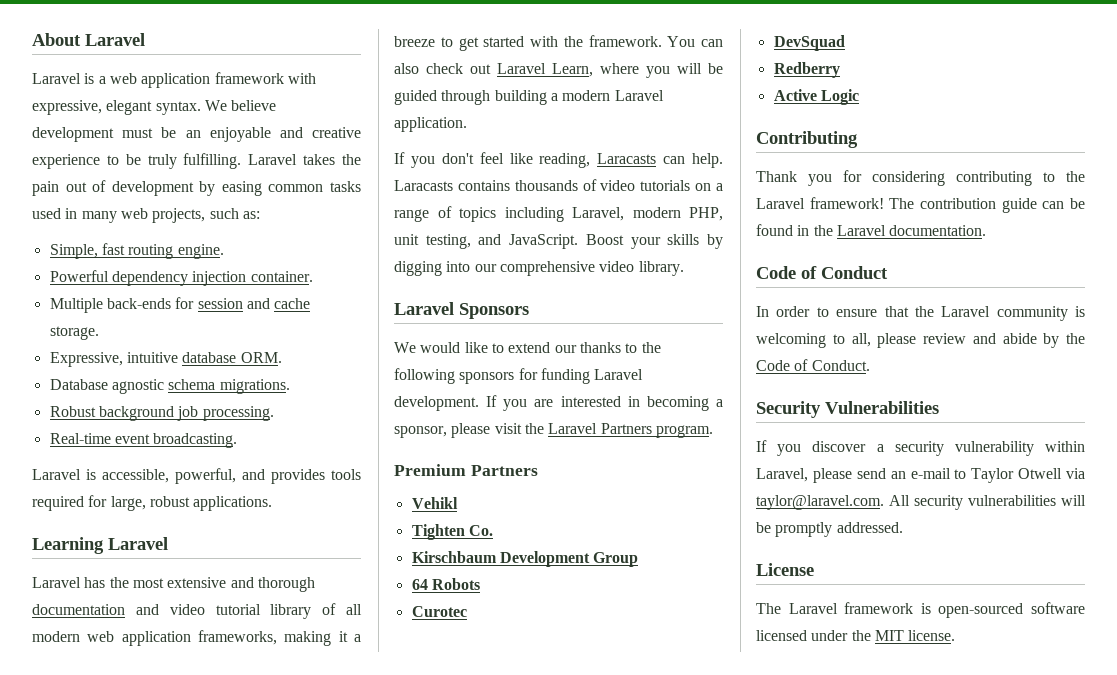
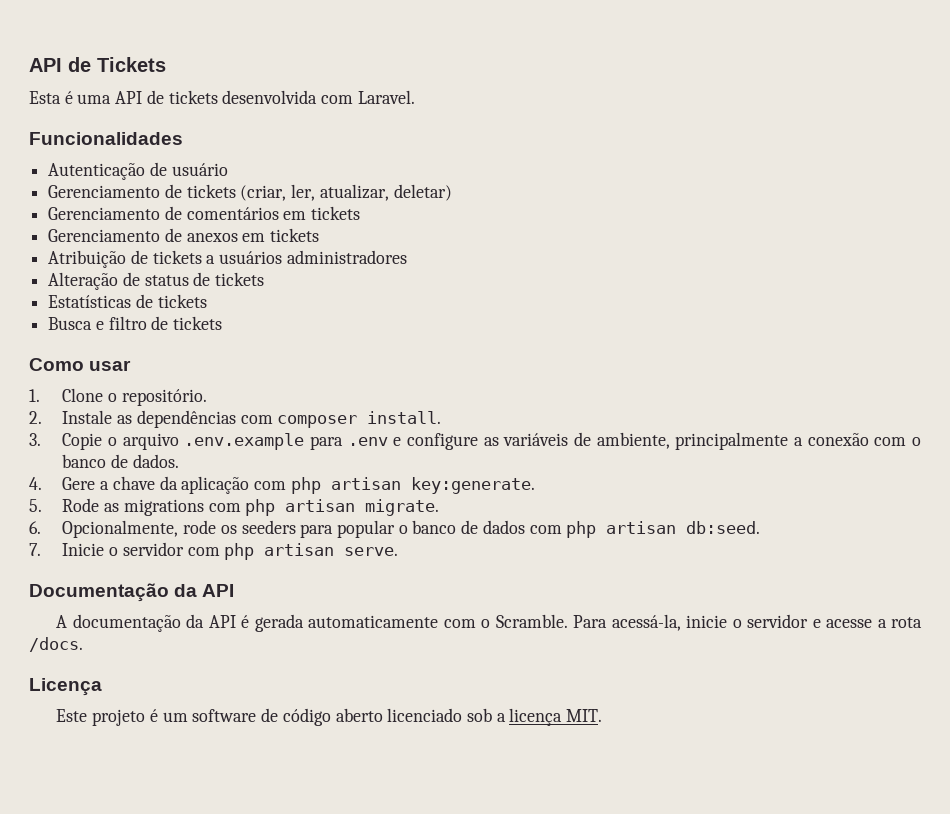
[32,33,145,46] [32,72,316,88] [32,100,277,115] [32,127,361,142] [32,153,361,169] [32,180,361,196] [32,208,260,223] [49,243,224,259] [49,270,313,286] [49,297,311,313] [49,326,99,340] [49,352,282,367] [49,379,290,394] [49,406,274,421] [49,433,238,448] [32,468,361,484] [32,495,273,511] [32,537,168,554] [32,577,315,592] [32,603,362,619] [32,630,361,646] [394,35,723,51] [394,63,723,78] [394,90,664,105] [394,117,467,132] [394,152,723,168] [394,179,723,191] [394,206,723,222] [394,234,723,249] [394,261,684,276] [394,302,529,319] [394,342,661,353] [394,368,644,384] [394,395,723,411] [394,423,713,438] [394,464,538,476] [411,497,458,509] [411,524,493,540] [411,551,639,567] [411,578,480,590] [411,606,467,617] [773,35,845,51] [773,62,840,78] [773,89,859,105] [756,131,858,148] [756,170,1085,186] [756,197,1085,213] [756,224,987,236] [756,266,888,279] [756,306,1085,321] [756,333,1085,348] [756,359,870,371] [756,401,939,418] [756,440,1085,456] [756,468,1085,483] [756,495,1086,510] [756,522,903,537] [756,563,814,576] [756,602,1085,618] [756,630,956,641] About Laravel // Laravel is a web application framework with expressive, elegant syntax. We believe development must be an enjoyable and creative experience to be truly fulfilling. Laravel takes the pain out of development by easing common tasks used in many web projects, such as: // Simple, fast routing engine. // Powerful dependency injection container. // Multiple back-ends for session and cache storage. // Expressive, intuitive database ORM. // Database agnostic schema migrations. // Robust background job processing. // Real-time event broadcasting. // Laravel is accessible, powerful, and provides tools required for large, robust applications. // Learning Laravel // Laravel has the most extensive and thorough documentation and video tutorial library of all modern web application frameworks, making it a breeze to get started with the framework. You can also check out Laravel Learn, where you will be guided through building a modern Laravel application. // If you don't feel like reading, Laracasts can help. Laracasts contains thousands of video tutorials on a range of topics including Laravel, modern PHP, unit testing, and JavaScript. Boost your skills by digging into our comprehensive video library. // Laravel Sponsors // We would like to extend our thanks to the following sponsors for funding Laravel development. If you are interested in becoming a sponsor, please visit the Laravel Partners program. // Premium Partners // Vehikl // Tighten Co. // Kirschbaum Development Group // 64 Robots // Curotec // DevSquad // Redberry // Active Logic // Contributing // Thank you for considering contributing to the Laravel framework! The contribution guide can be found in the Laravel documentation. // Code of Conduct // In order to ensure that the Laravel community is welcoming to all, please review and abide by the Code of Conduct. // Security Vulnerabilities // If you discover a security vulnerability within Laravel, please send an e-mail to Taylor Otwell via taylor@laravel.com. All security vulnerabilities will be promptly addressed. // License // The Laravel framework is open-sourced software licensed under the MIT license. -> [29,57,166,72] [29,90,415,104] [29,132,183,145] [48,162,228,180] [48,184,452,201] [48,206,361,220] [48,228,320,242] [48,250,407,268] [48,272,265,290] [48,294,207,308] [48,316,223,330] [29,358,132,371] [29,388,207,406] [29,410,442,428] [29,432,922,450] [62,454,179,468] [29,476,535,494] [29,498,440,516] [29,520,761,538] [29,542,399,560] [29,583,235,602] [56,614,923,632] [29,637,83,652] [29,678,102,696] [56,708,603,726] API de Tickets // Esta é uma API de tickets desenvolvida com Laravel. // Funcionalidades // Autenticação de usuário // Gerenciamento de tickets (criar, ler, atualizar, deletar) // Gerenciamento de comentários em tickets // Gerenciamento de anexos em tickets // Atribuição de tickets a usuários administradores // Alteração de status de tickets // Estatísticas de tickets // Busca e filtro de tickets // Como usar // 1. Clone o repositório. // 2. Instale as dependências com composer install. // 3. Copie o arquivo .env.example para .env e configure as variáveis de ambiente, principalmente a conexão com o banco de dados. // 4. Gere a chave da aplicação com php artisan key:generate. // 5. Rode as migrations com php artisan migrate. // 6. Opcionalmente, rode os seeders para popular o banco de dados com php artisan db:seed. // 7. Inicie o servidor com php artisan serve. // Documentação da API // A documentação da API é gerada automaticamente com o Scramble. Para acessá-la, inicie o servidor e acesse a rota /docs. // Licença // Este projeto é um software de código aberto licenciado sob a licença MIT.

